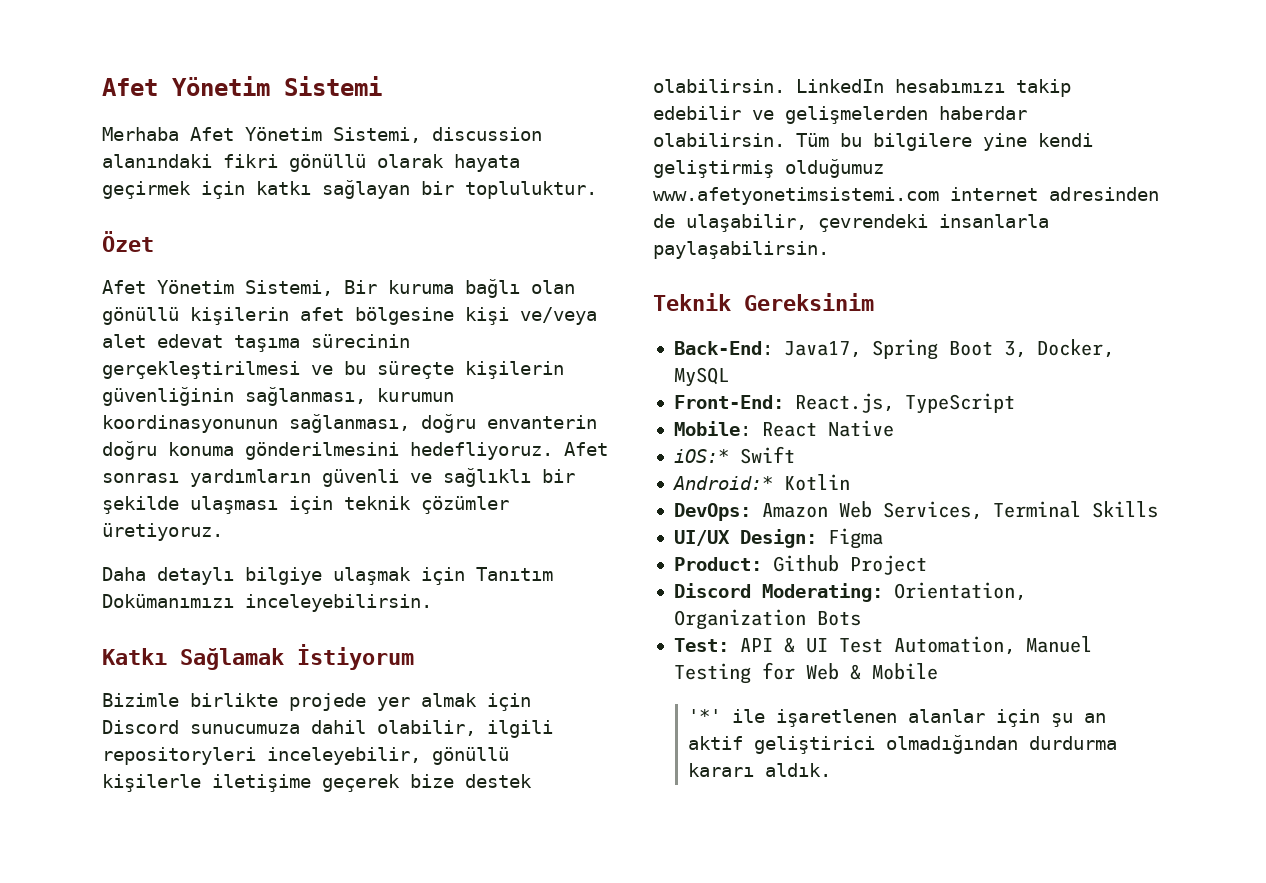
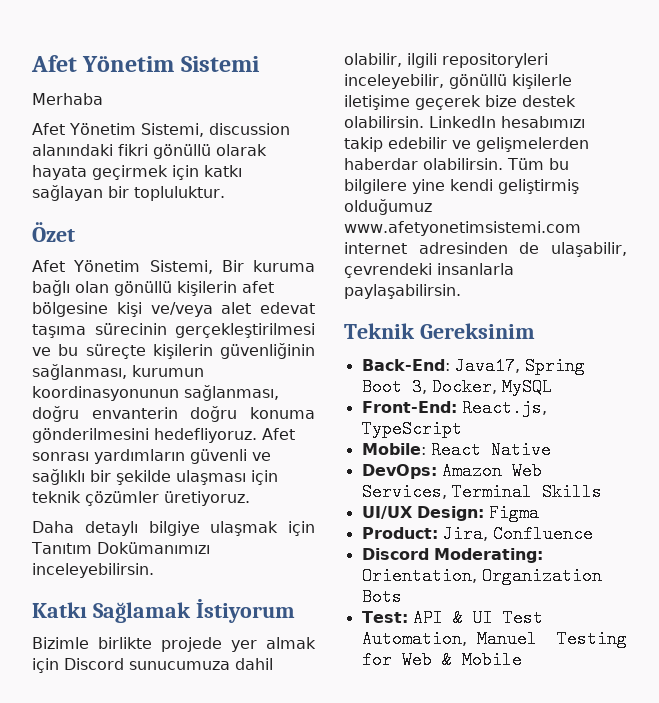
(179, 134) none -> (103, 99) //
[673,446,795,464] [672,474,850,491] // iOS:* Swift // Android:* Kotlin -> (551, 450) none
[772,555,927,575] Github Project -> [442,525,593,543] Jira, Confluence
[688,709,1107,727] [688,735,1118,754] [688,763,832,777] // '*' ile işaretlenen alanlar için şu an aktif geliştirici olmadığından durdurma kararı aldık. -> (522, 660) none

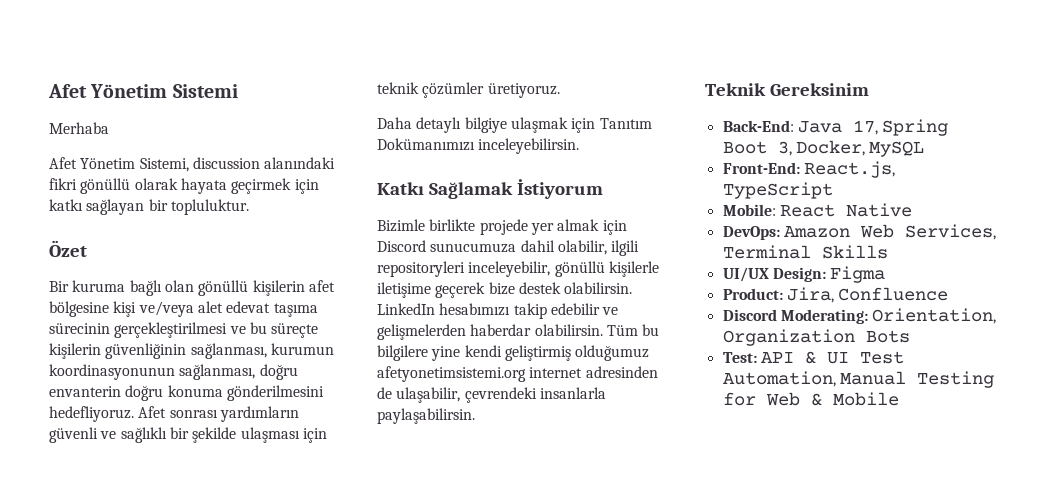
[32,260,213,274] Afet Yönetim Sistemi, -> (87, 248) none
[344,221,581,236] www.afetyonetimsistemi.com -> [377,366,526,382] afetyonetimsistemi.org
[454,357,520,375] Java17, -> [797,120,878,135] Java 17,
[476,630,537,648] Manuel -> [839,371,906,385] Manual

